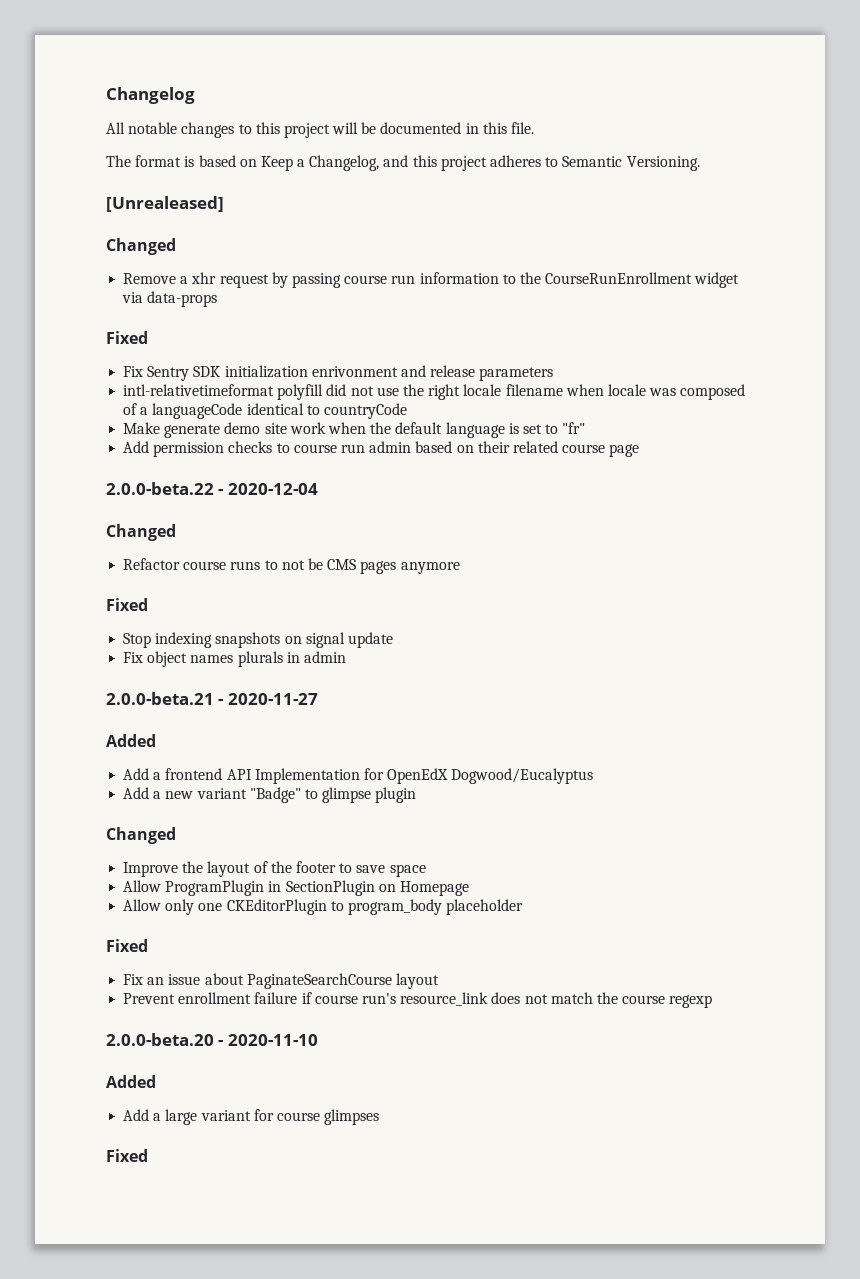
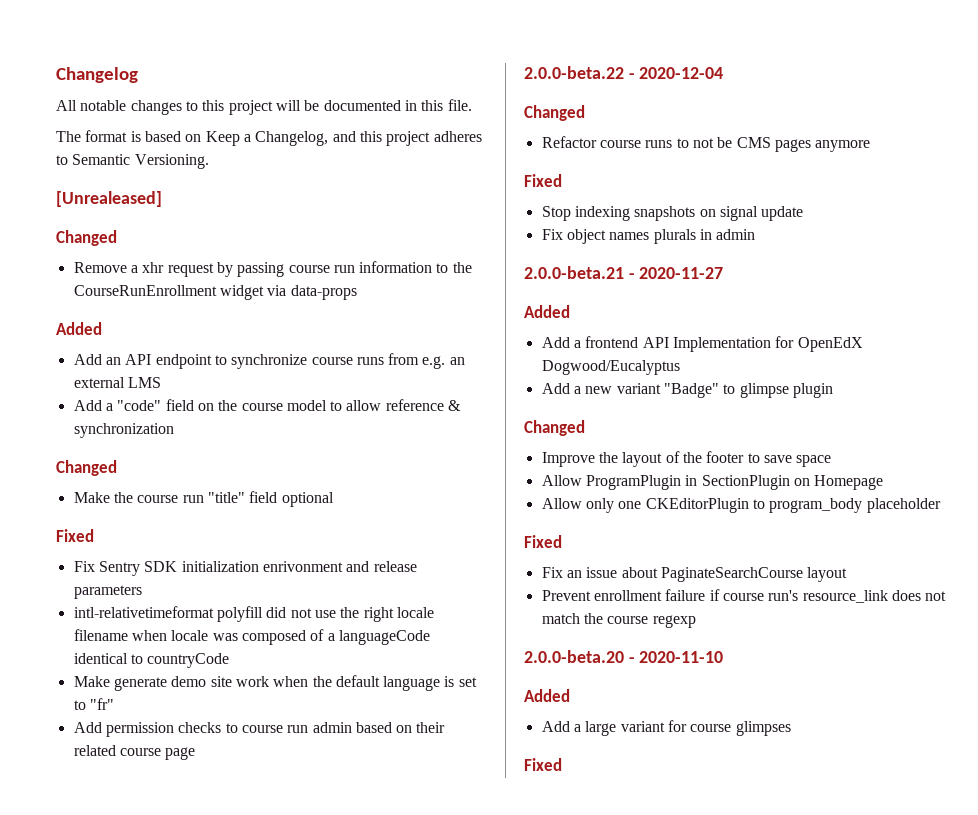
(218, 299) none -> [56,322,102,335] [73,353,465,369] [73,377,161,388] [73,399,462,411] [73,423,174,438] [56,460,117,476] [73,491,334,507] // Added // Add an API endpoint to synchronize course runs from e.g. an external LMS // Add a "code" field on the course model to allow reference & synchronization // Changed // Make the course run "title" field optional

